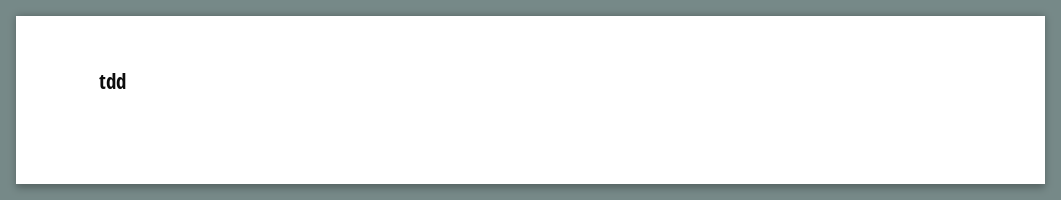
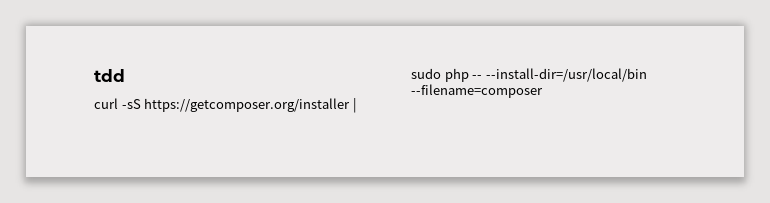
(126, 81) none -> [94,98,357,113] [411,68,647,82] [411,84,543,98] // curl -sS https://getcomposer.org/installer | sudo php -- --install-dir=/usr/local/bin --filename=composer

